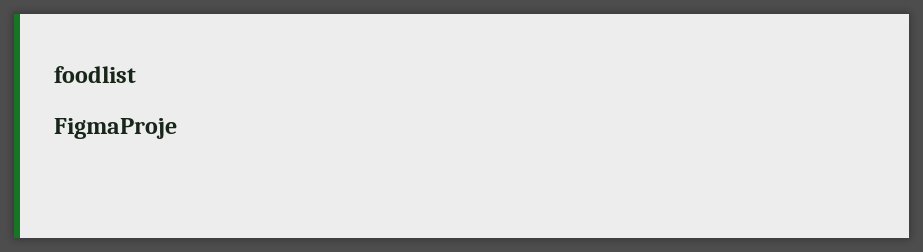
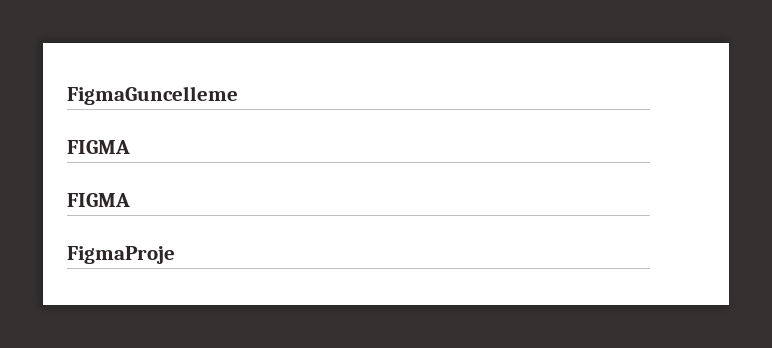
[54,66,136,83] foodlist -> [67,86,238,105] [67,140,130,154] [67,193,130,207] FigmaGuncelleme // FIGMA // FIGMA

